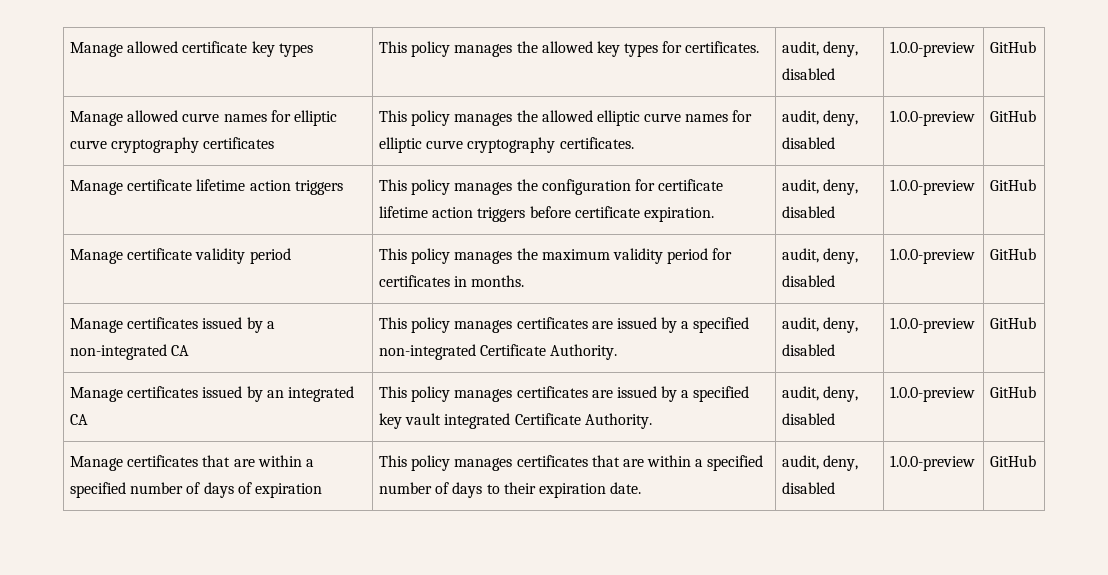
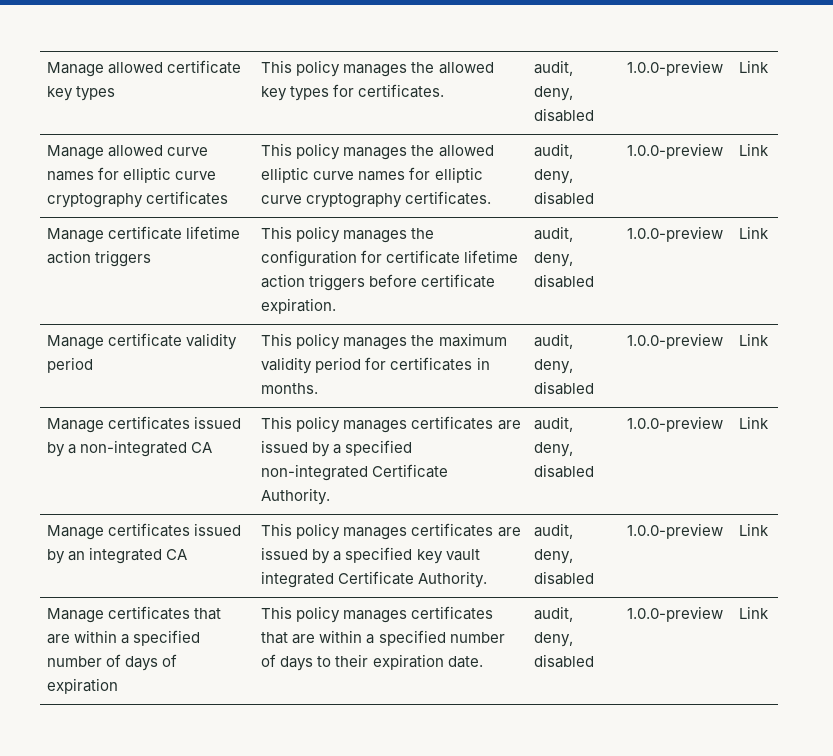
[989,41,1036,53] GitHub -> [739,60,770,73] Link
[989,110,1036,122] GitHub -> [739,143,770,156] Link
[989,179,1036,191] GitHub -> [739,226,770,239] Link
[989,248,1036,260] GitHub -> [739,333,770,346] Link
[989,317,1036,329] GitHub -> [739,416,770,429] Link
[989,386,1036,398] GitHub -> [739,523,770,536] Link
[989,455,1036,467] GitHub -> [739,606,770,619] Link

